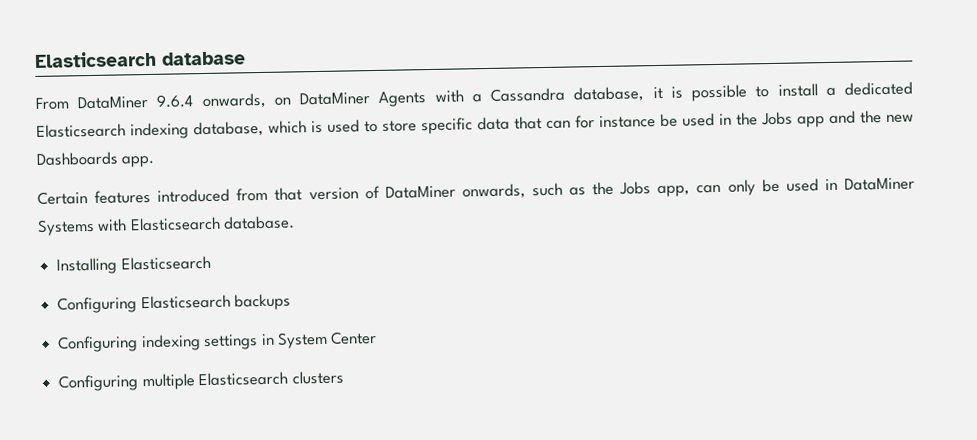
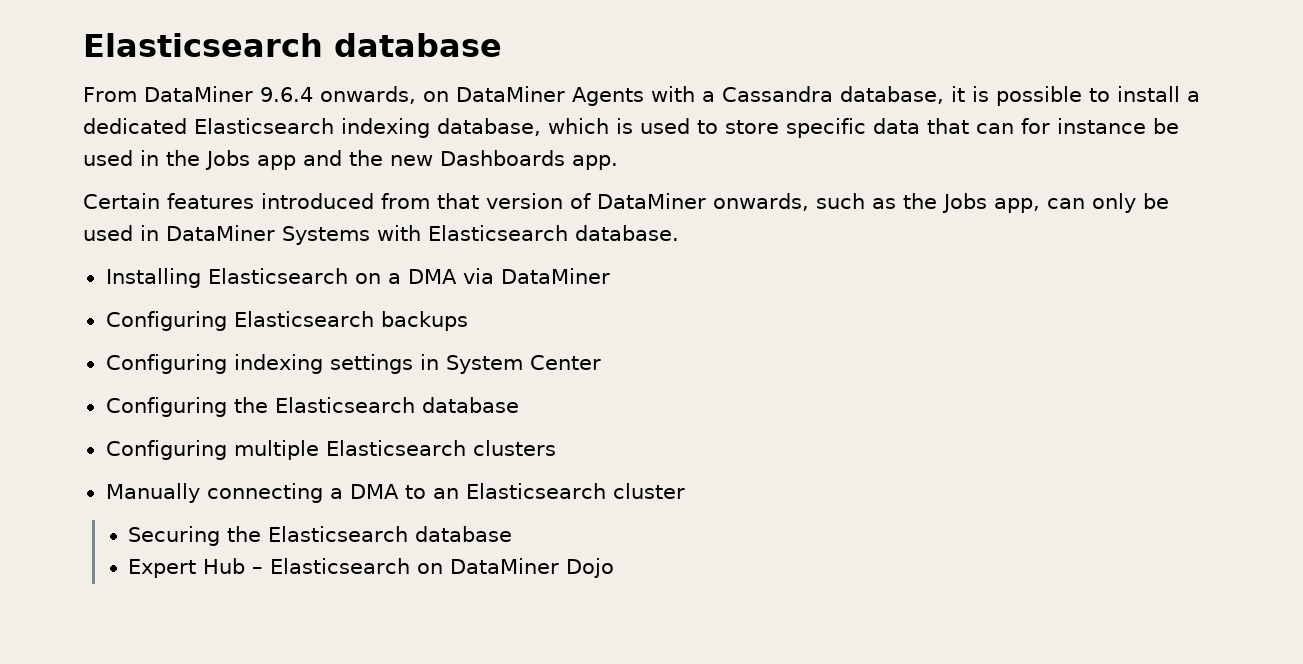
(211, 263) none -> [354,268,610,284] on a DMA via DataMiner
(378, 337) none -> [105,397,519,417] // Configuring the Elasticsearch database
(344, 377) none -> [105,483,685,503] [128,526,513,546] [128,558,615,578] // Manually connecting a DMA to an Elasticsearch cluster // Securing the Elasticsearch database // Expert Hub – Elasticsearch on DataMiner Dojo

